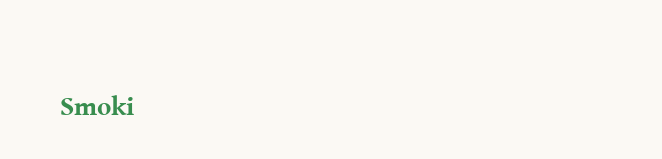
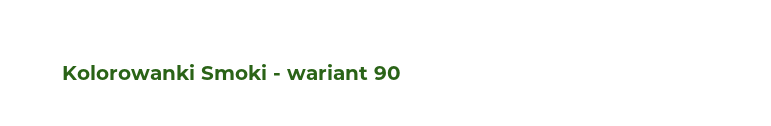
[60,95,134,115] Smoki -> [62,64,401,80] Kolorowanki Smoki - wariant 90

